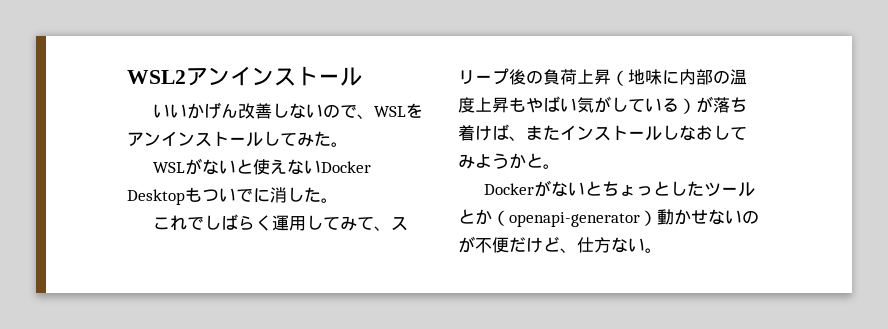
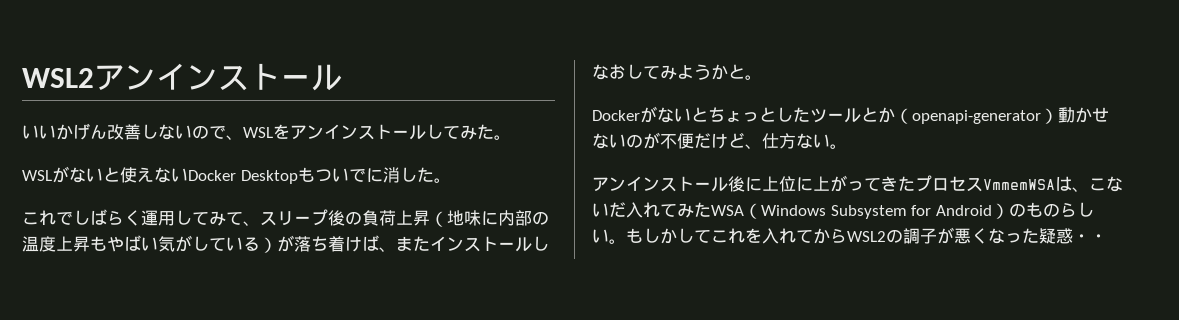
(662, 250) none -> [592,175,1123,192] [592,202,1094,219] [592,227,1107,244] // アンインストール後に上位に上がってきたプロセスVmmemWSAは、こないだ入れてみたWSA（Windows Subsystem for Android）のものらしい。もしかしてこれを入れてからWSL2の調子が悪くなった疑惑・・

